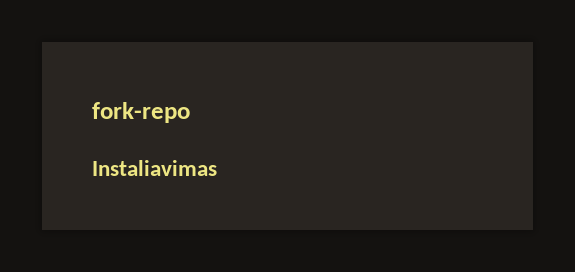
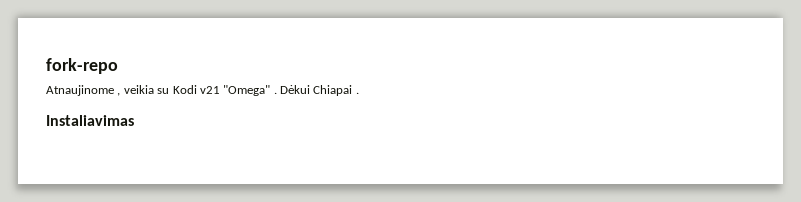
(190, 112) none -> [46,85,359,96] // Atnaujinome , veikia su Kodi v21 "Omega" . Dėkui Chiapai .

